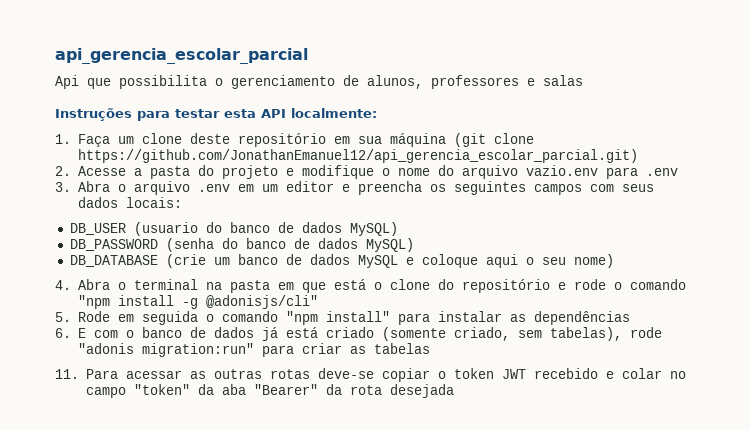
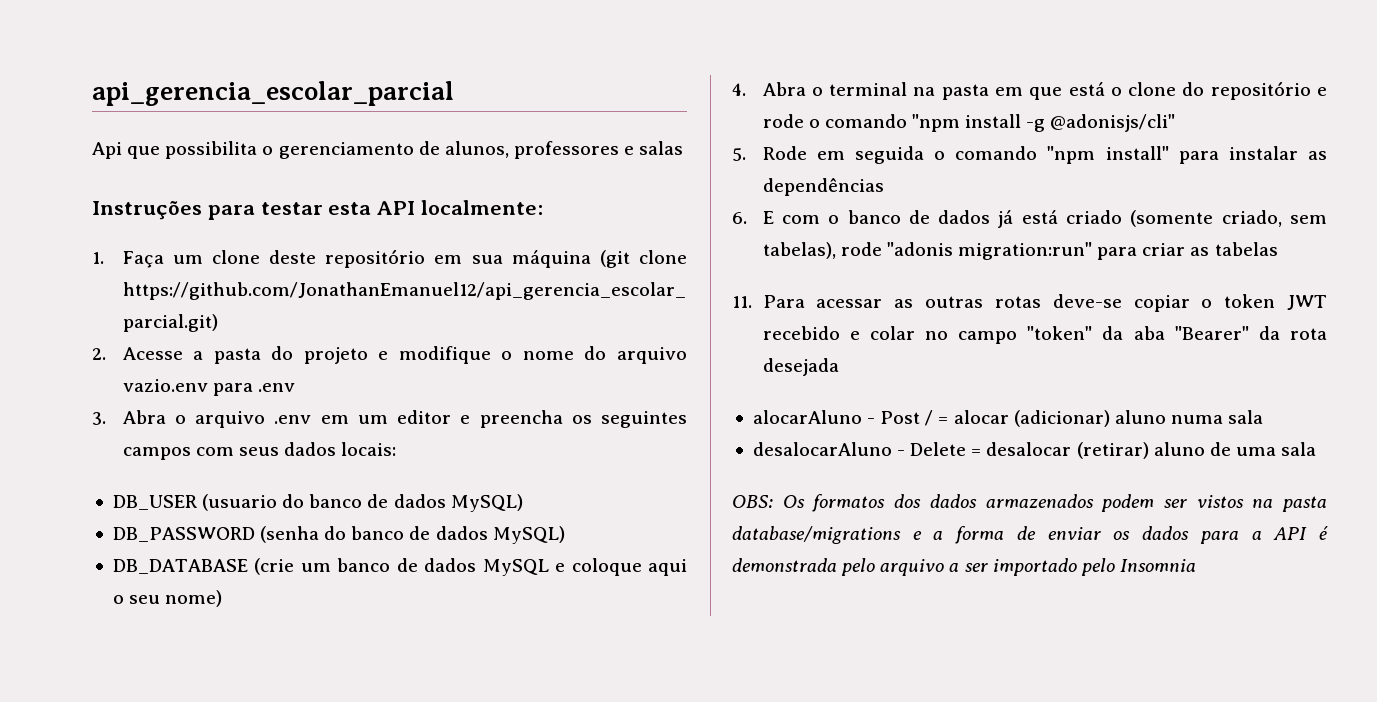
(454, 391) none -> [752,410,1264,427] [752,442,1317,459] [732,494,1327,512] [732,526,1328,544] [732,558,1196,576] // alocarAluno - Post / = alocar (adicionar) aluno numa sala // desalocarAluno - Delete = desalocar (retirar) aluno de uma sala // OBS: Os formatos dos dados armazenados podem ser vistos na pasta database/migrations e a forma de enviar os dados para a API é demonstrada pelo arquivo a ser importado pelo Insomnia

